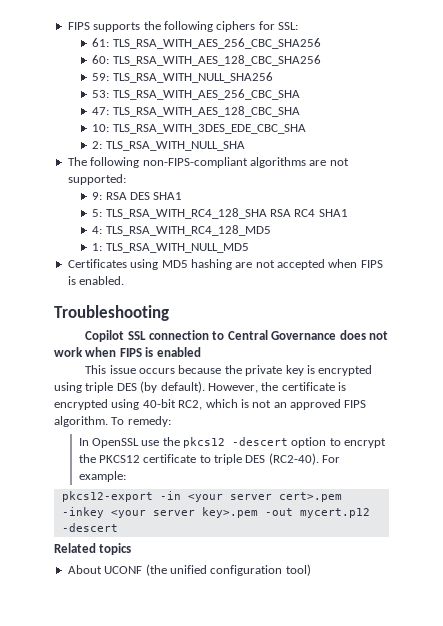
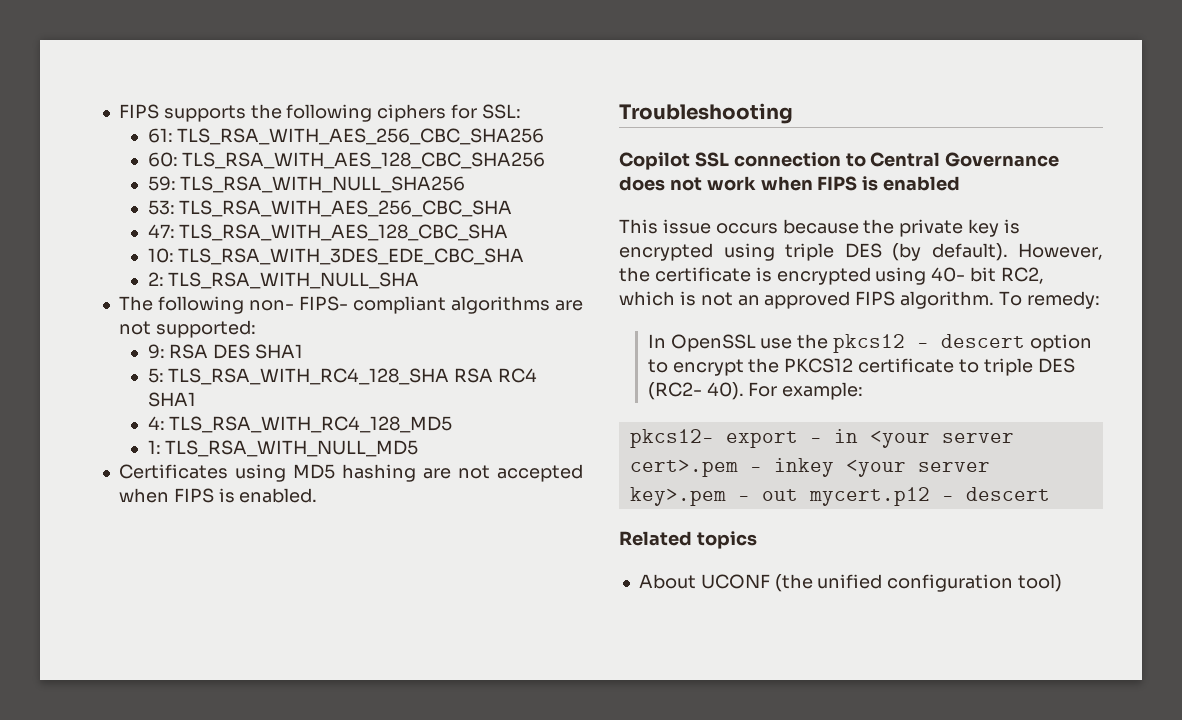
[142,157,248,168] non-FIPS-compliant -> [248,296,446,314] non- FIPS- compliant
[142,399,176,408] 40-bit -> [931,267,997,282] 40- bit
[232,437,289,446] -descert -> [917,334,1026,348] - descert
[268,453,319,465] (RC2-40). -> [647,382,744,400] (RC2- 40).
[61,491,181,502] pkcs12-export -in -> [629,429,858,448] pkcs12- export - in
[61,507,104,518] -inkey -> [749,458,834,477] - inkey
[264,508,370,518] [61,523,118,532] -out mycert.p12 -descert -> [737,487,1050,506] - out mycert.p12 - descert

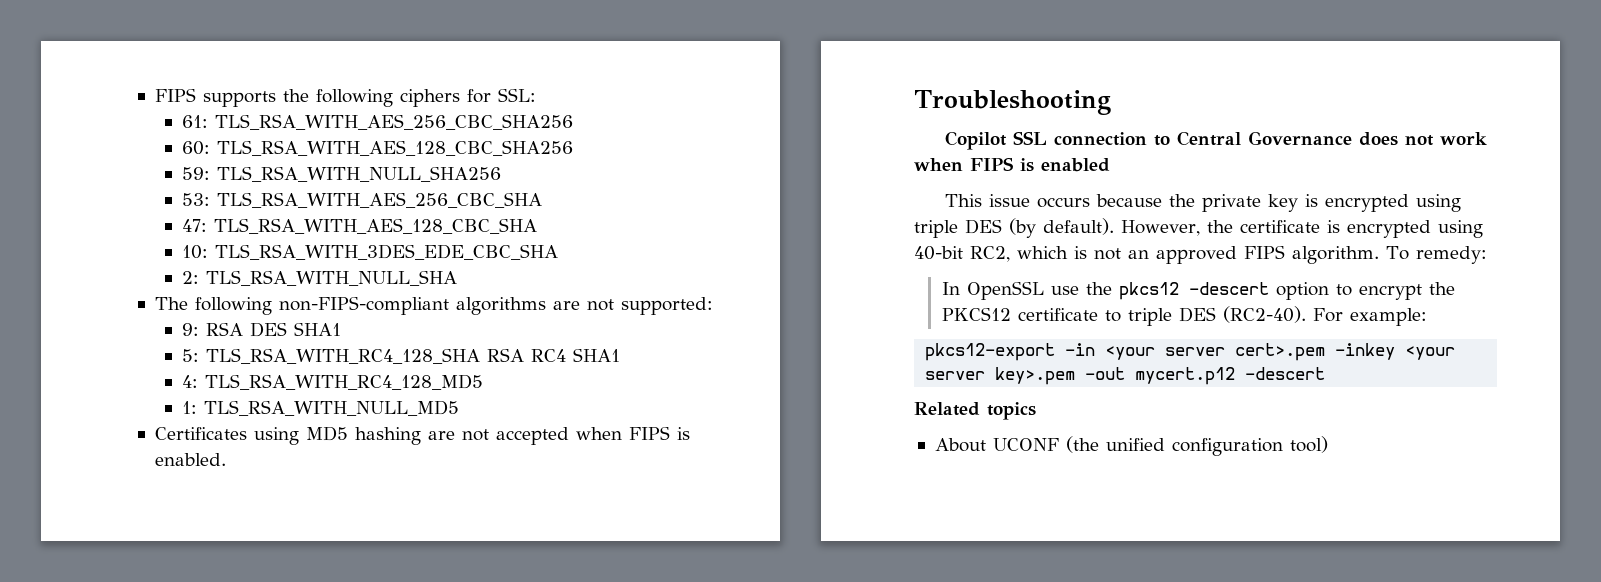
[248,296,446,314] non- FIPS- compliant -> [278,296,449,315] non-FIPS-compliant
[931,267,997,282] 40- bit -> [914,246,963,260] 40-bit
[917,334,1026,348] - descert -> [1188,282,1269,295] -descert
[647,382,744,400] (RC2- 40). -> [1222,306,1306,323] (RC2-40).
[629,429,858,448] pkcs12- export - in -> [925,343,1096,361] pkcs12-export -in
[749,458,834,477] - inkey -> [1335,343,1396,360] -inkey
[737,487,1050,506] - out mycert.p12 - descert -> [1085,367,1326,385] -out mycert.p12 -descert

